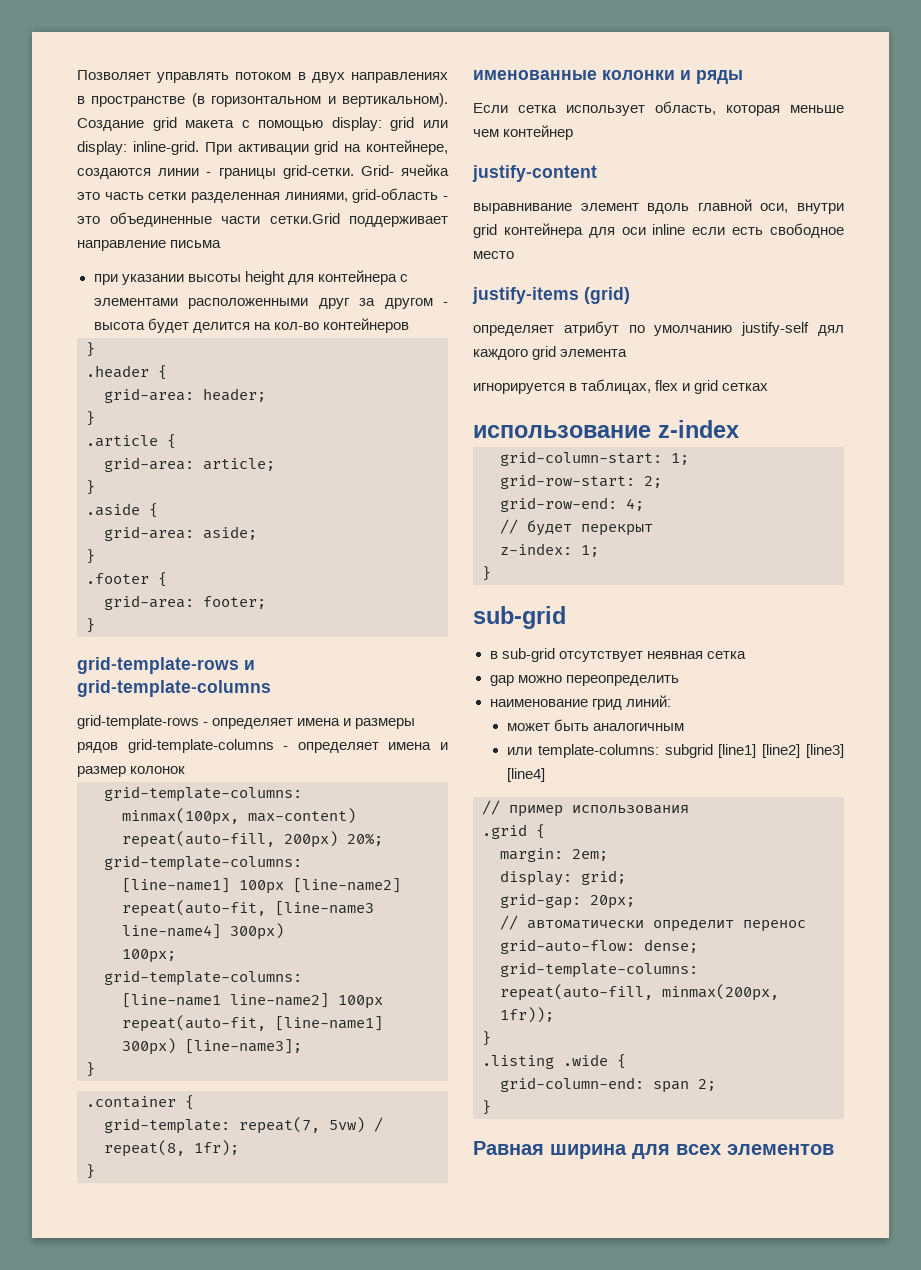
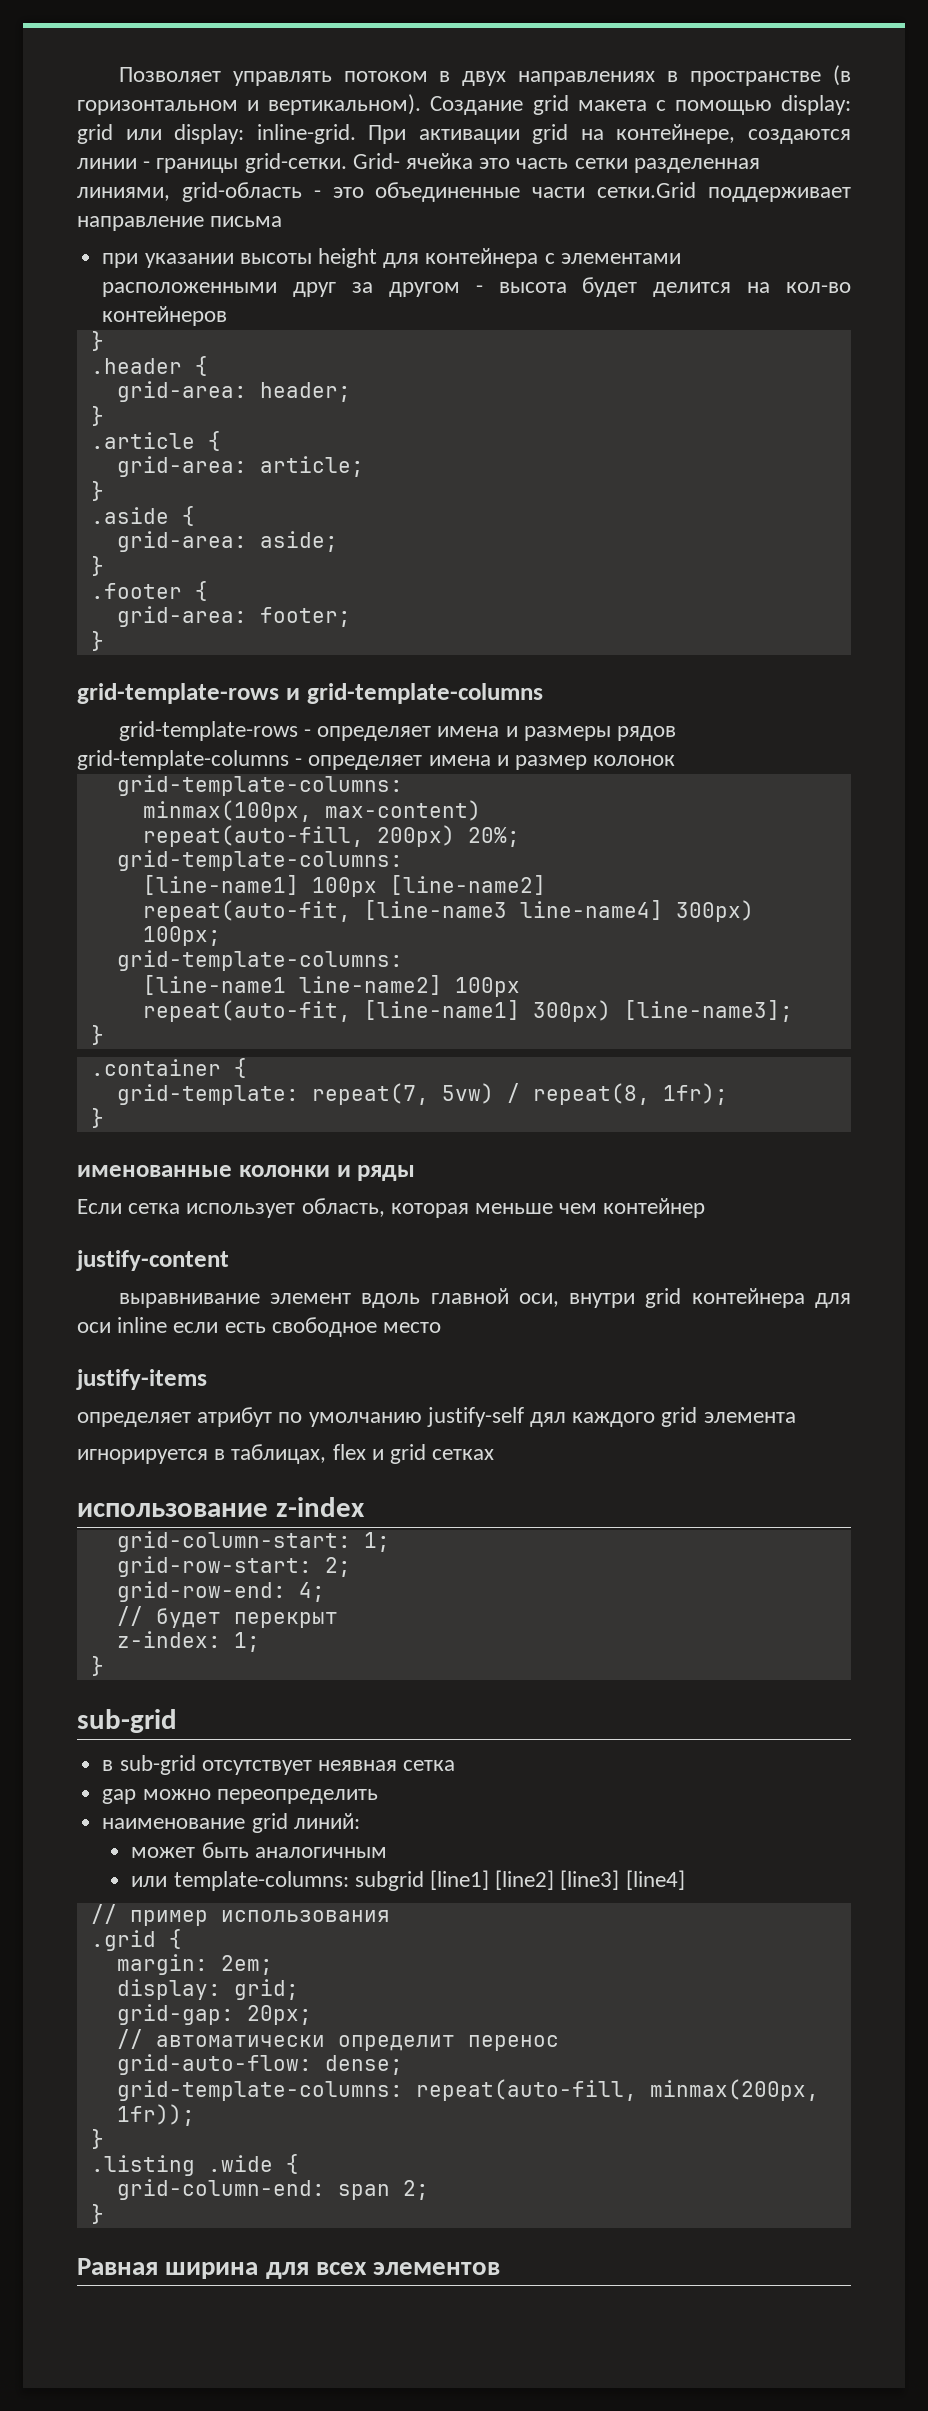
[584,287,630,304] (grid) -> (207, 1379) none
[591,699,622,710] грид -> [251,1813,288,1833] grid

